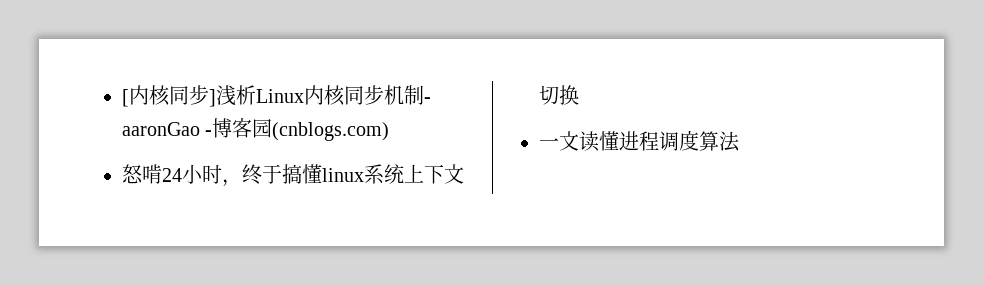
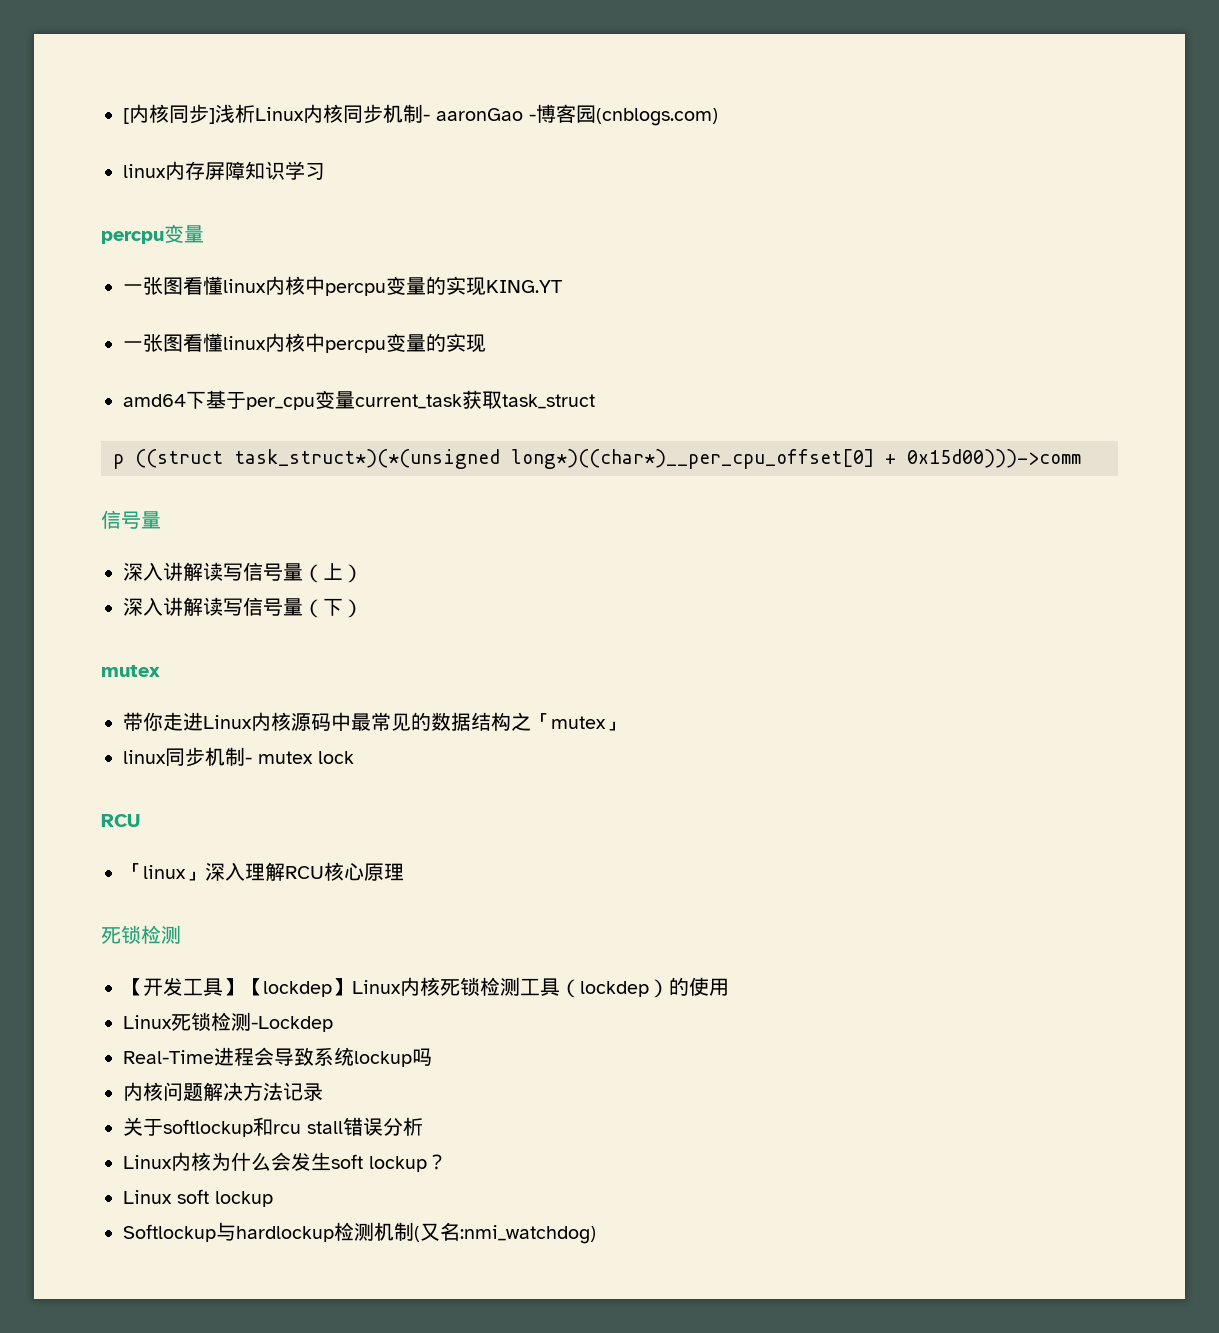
[122,164,464,187] [539,85,579,105] [539,130,740,152] 怒啃24小时，终于搞懂linux系统上下文切换 // 一文读懂进程调度算法 -> [123,161,325,180] [101,224,204,244] [123,276,562,296] [123,333,486,353] [123,390,595,410] [113,449,1081,469] [101,510,161,529] [123,562,363,583] [123,597,363,618] [101,665,160,677] [123,712,625,731] [123,747,354,767] [101,814,140,827] [123,862,404,881] [101,925,181,944] [123,977,729,998] [123,1012,333,1032] [123,1047,432,1067] [123,1082,323,1101] [123,1117,423,1137] [123,1152,447,1172] [123,1189,273,1207] [123,1222,596,1244] linux内存屏障知识学习 // percpu变量 // 一张图看懂linux内核中percpu变量的实现KING.YT // 一张图看懂linux内核中percpu变量的实现 // amd64下基于per_cpu变量current_task获取task_struct // p ((struct task_struct*)(*(unsigned long*)((char*)__per_cpu_offset[0] + 0x15d00)))->comm // 信号量 // 深入讲解读写信号量（上） // 深入讲解读写信号量（下） // mutex // 带你走进Linux内核源码中最常见的数据结构之「mutex」 // linux同步机制- mutex lock // RCU // 「linux」深入理解RCU核心原理 // 死锁检测 // 【开发工具】【lockdep】Linux内核死锁检测工具（lockdep）的使用 // Linux死锁检测-Lockdep // Real-Time进程会导致系统lockup吗 // 内核问题解决方法记录 // 关于softlockup和rcu stall错误分析 // Linux内核为什么会发生soft lockup？ // Linux soft lockup // Softlockup与hardlockup检测机制(又名:nmi_watchdog)

